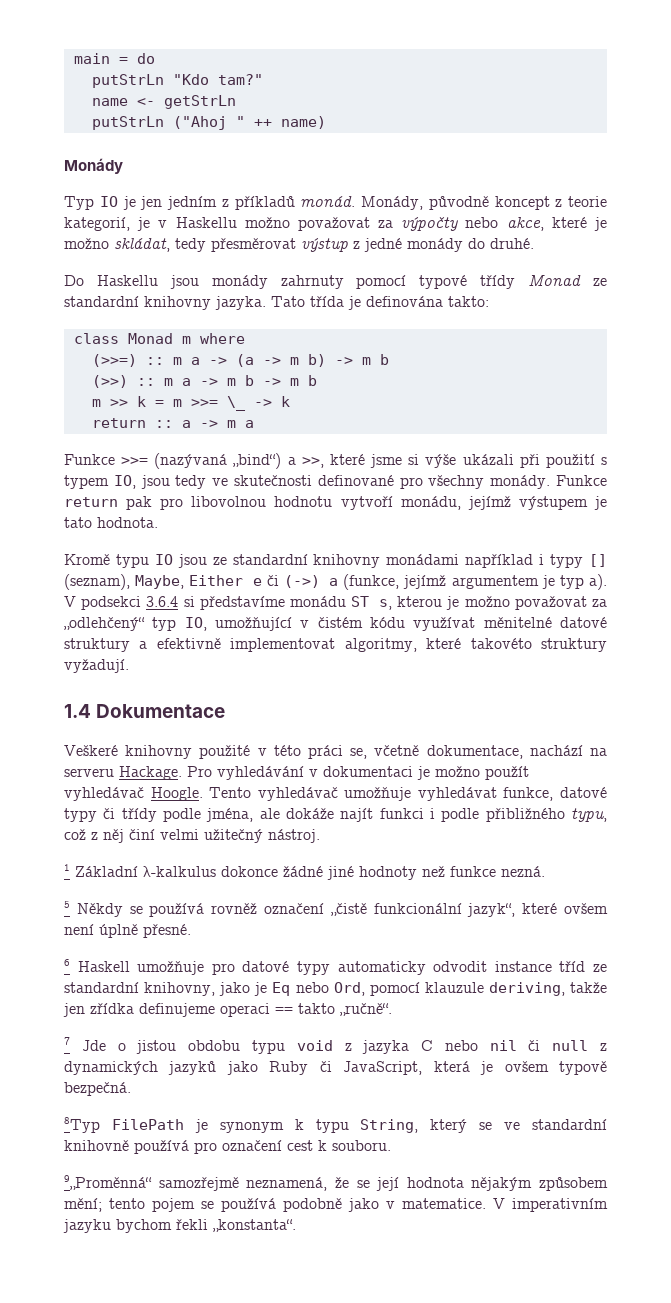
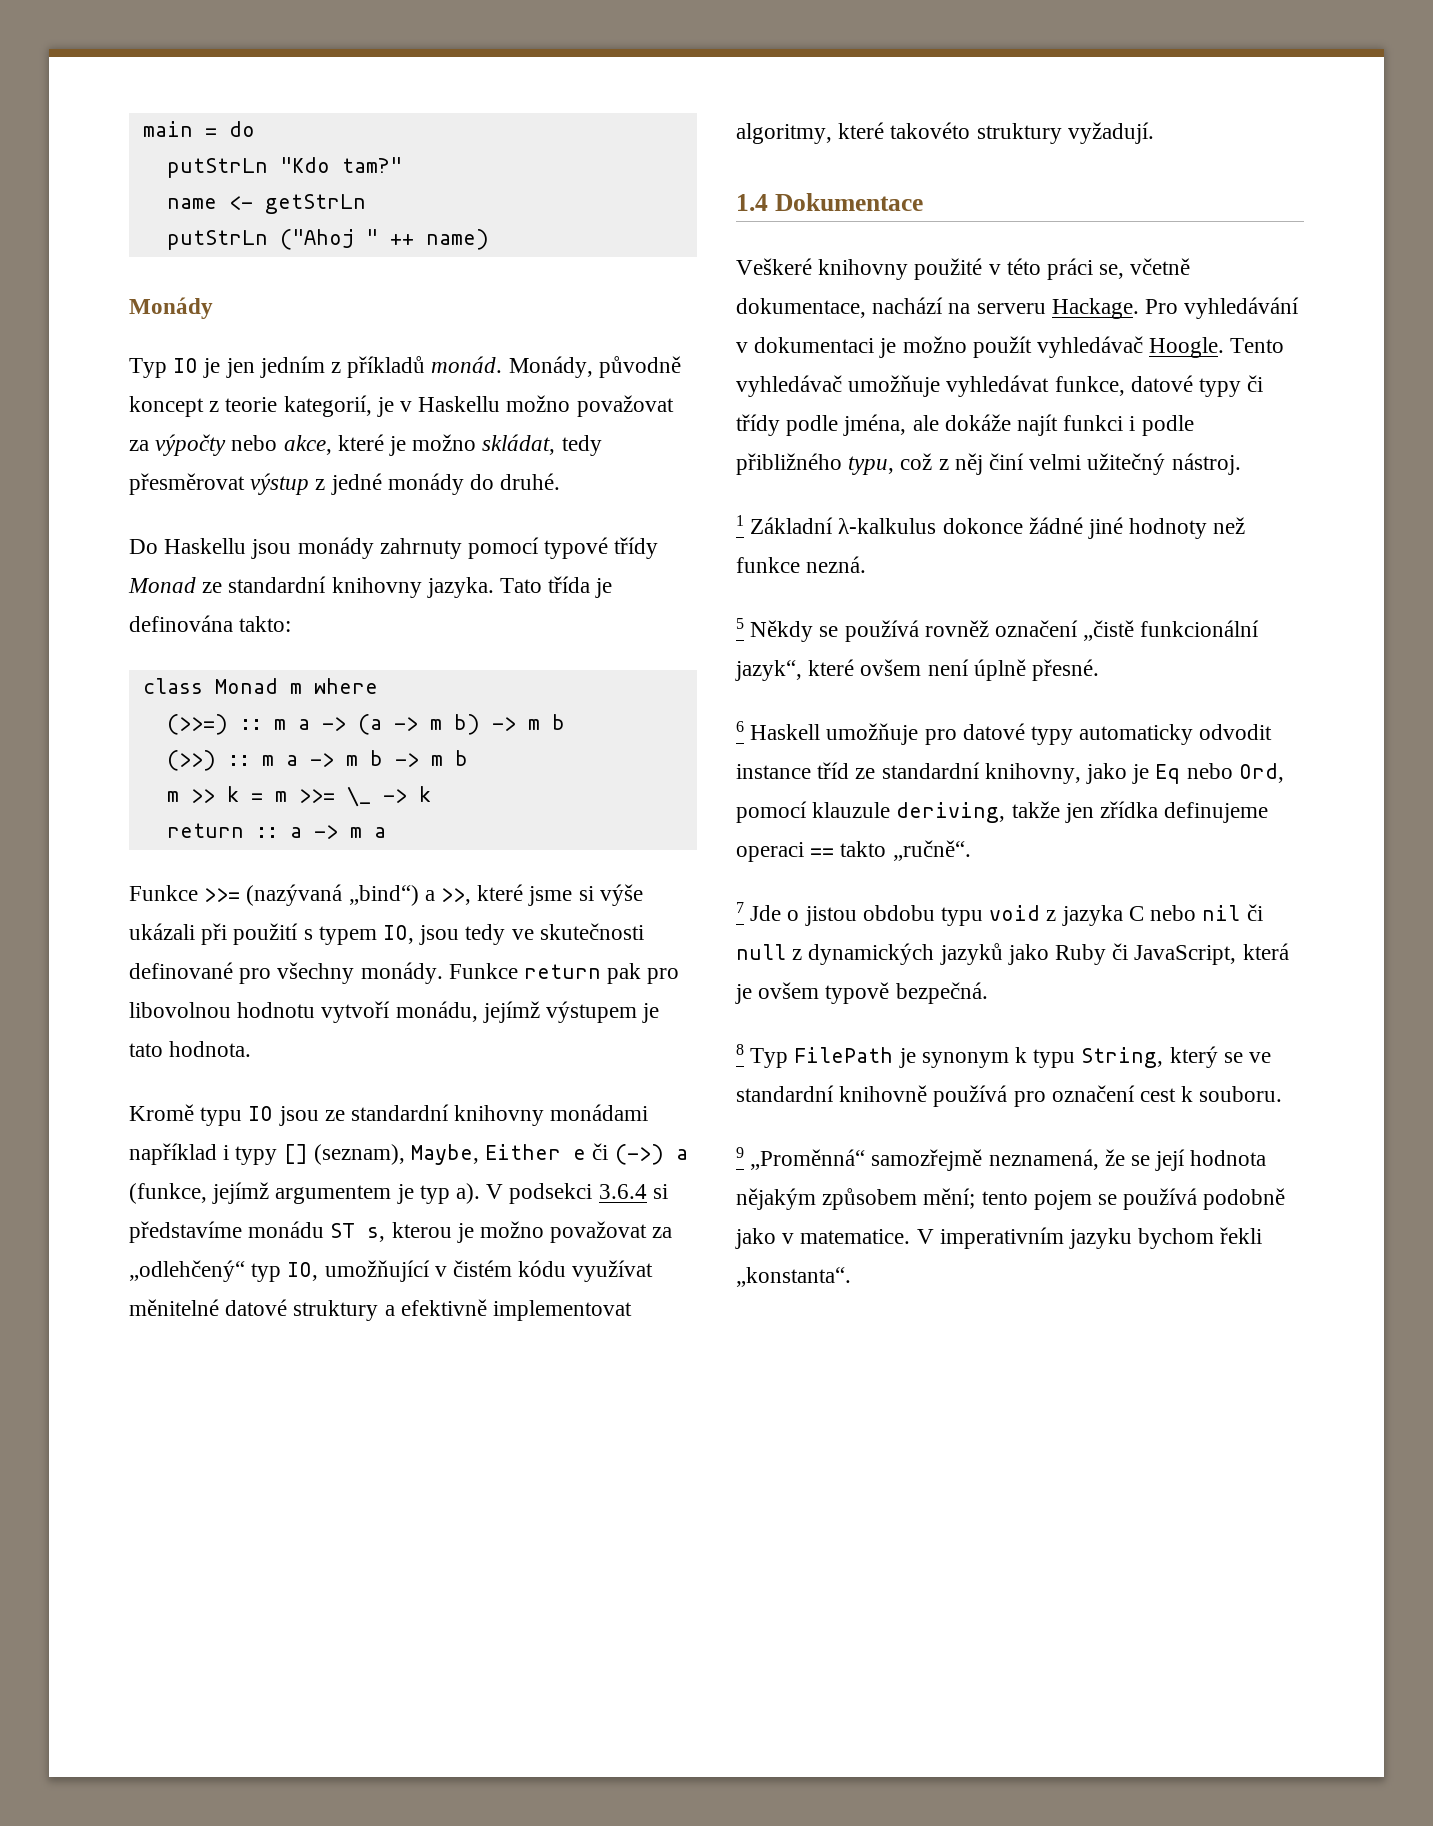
[64,1117,100,1133] 8Typ -> [736,1044,789,1068] 8 Typ
[64,1175,152,1190] 9„Proměnná“ -> [736,1147,866,1170] 9 „Proměnná“

